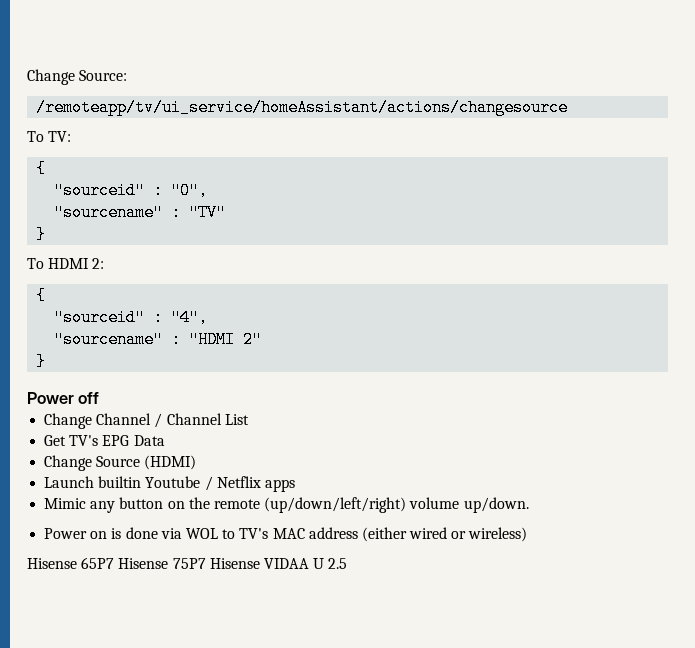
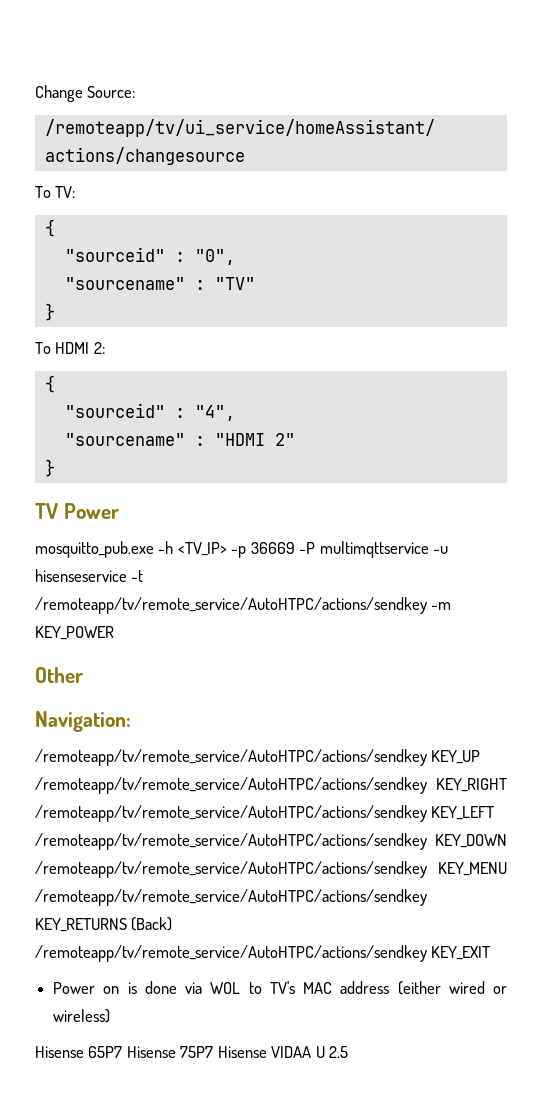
[27,392,100,404] [44,413,249,429] [44,435,165,446] [44,455,197,471] [44,476,295,492] [44,497,529,513] Power off // Change Channel / Channel List // Get TV's EPG Data // Change Source (HDMI) // Launch builtin Youtube / Netflix apps // Mimic any button on the remote (up/down/left/right) volume up/down. -> [35,503,119,519] [35,541,449,558] [35,569,144,582] [35,597,452,614] [35,626,114,640] [35,667,83,683] [35,711,131,732] [35,749,481,766] [35,777,507,794] [35,805,495,822] [35,833,507,850] [35,861,507,878] [35,889,427,906] [35,917,173,932] [35,945,491,962] TV Power // mosquitto_pub.exe -h <TV_IP> -p 36669 -P multimqttservice -u hisenseservice -t /remoteapp/tv/remote_service/AutoHTPC/actions/sendkey -m KEY_POWER // Other // Navigation: // /remoteapp/tv/remote_service/AutoHTPC/actions/sendkey KEY_UP /remoteapp/tv/remote_service/AutoHTPC/actions/sendkey KEY_RIGHT /remoteapp/tv/remote_service/AutoHTPC/actions/sendkey KEY_LEFT /remoteapp/tv/remote_service/AutoHTPC/actions/sendkey KEY_DOWN /remoteapp/tv/remote_service/AutoHTPC/actions/sendkey KEY_MENU /remoteapp/tv/remote_service/AutoHTPC/actions/sendkey KEY_RETURNS (Back) /remoteapp/tv/remote_service/AutoHTPC/actions/sendkey KEY_EXIT

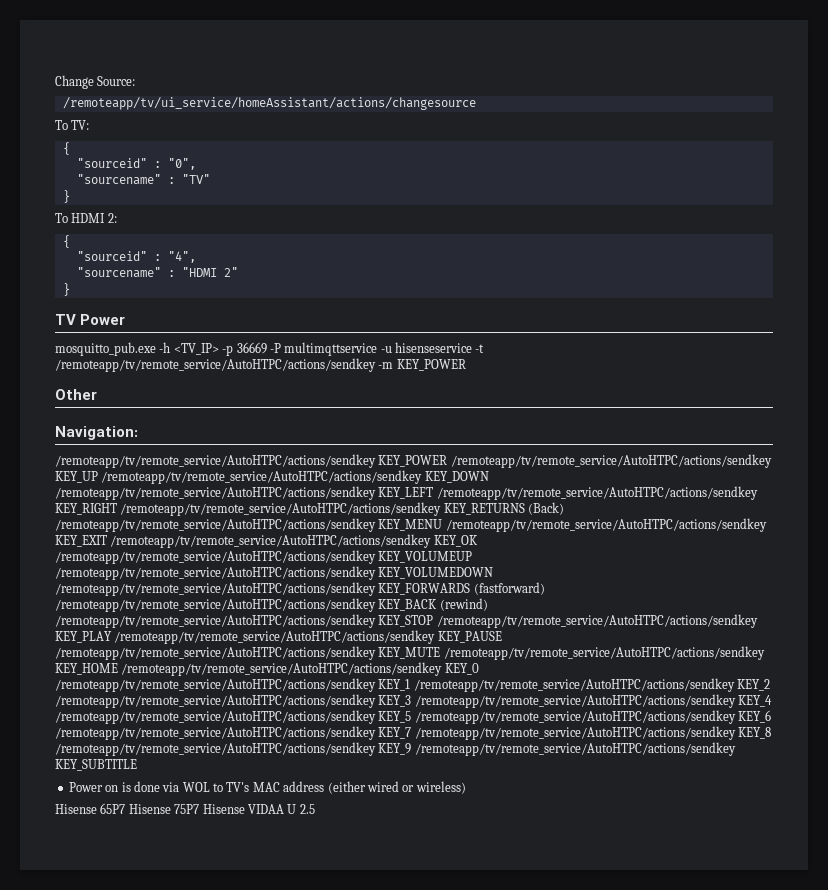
(427, 757) none -> [378,454,772,468] KEY_POWER /remoteapp/tv/remote_service/AutoHTPC/actions/sendkey
[436,778,507,792] KEY_RIGHT -> [424,471,489,483] KEY_DOWN
[435,834,507,848] [35,861,507,878] KEY_DOWN /remoteapp/tv/remote_service/AutoHTPC/actions/sendkey KEY_MENU -> [55,503,117,515] KEY_RIGHT
(427, 953) none -> [378,518,767,532] KEY_MENU /remoteapp/tv/remote_service/AutoHTPC/actions/sendkey
(491, 953) none -> [110,534,478,548] [55,550,473,564] [55,566,494,580] [55,582,545,596] [55,598,488,612] [55,614,758,628] [55,630,502,644] [55,646,765,660] [55,662,479,676] [55,678,771,692] [55,694,773,708] [55,710,772,724] [55,726,772,740] [55,742,736,756] [55,759,137,771] /remoteapp/tv/remote_service/AutoHTPC/actions/sendkey KEY_OK /remoteapp/tv/remote_service/AutoHTPC/actions/sendkey KEY_VOLUMEUP /remoteapp/tv/remote_service/AutoHTPC/actions/sendkey KEY_VOLUMEDOWN /remoteapp/tv/remote_service/AutoHTPC/actions/sendkey KEY_FORWARDS (fastforward) /remoteapp/tv/remote_service/AutoHTPC/actions/sendkey KEY_BACK (rewind) /remoteapp/tv/remote_service/AutoHTPC/actions/sendkey KEY_STOP /remoteapp/tv/remote_service/AutoHTPC/actions/sendkey KEY_PLAY /remoteapp/tv/remote_service/AutoHTPC/actions/sendkey KEY_PAUSE /remoteapp/tv/remote_service/AutoHTPC/actions/sendkey KEY_MUTE /remoteapp/tv/remote_service/AutoHTPC/actions/sendkey KEY_HOME /remoteapp/tv/remote_service/AutoHTPC/actions/sendkey KEY_0 /remoteapp/tv/remote_service/AutoHTPC/actions/sendkey KEY_1 /remoteapp/tv/remote_service/AutoHTPC/actions/sendkey KEY_2 /remoteapp/tv/remote_service/AutoHTPC/actions/sendkey KEY_3 /remoteapp/tv/remote_service/AutoHTPC/actions/sendkey KEY_4 /remoteapp/tv/remote_service/AutoHTPC/actions/sendkey KEY_5 /remoteapp/tv/remote_service/AutoHTPC/actions/sendkey KEY_6 /remoteapp/tv/remote_service/AutoHTPC/actions/sendkey KEY_7 /remoteapp/tv/remote_service/AutoHTPC/actions/sendkey KEY_8 /remoteapp/tv/remote_service/AutoHTPC/actions/sendkey KEY_9 /remoteapp/tv/remote_service/AutoHTPC/actions/sendkey KEY_SUBTITLE

